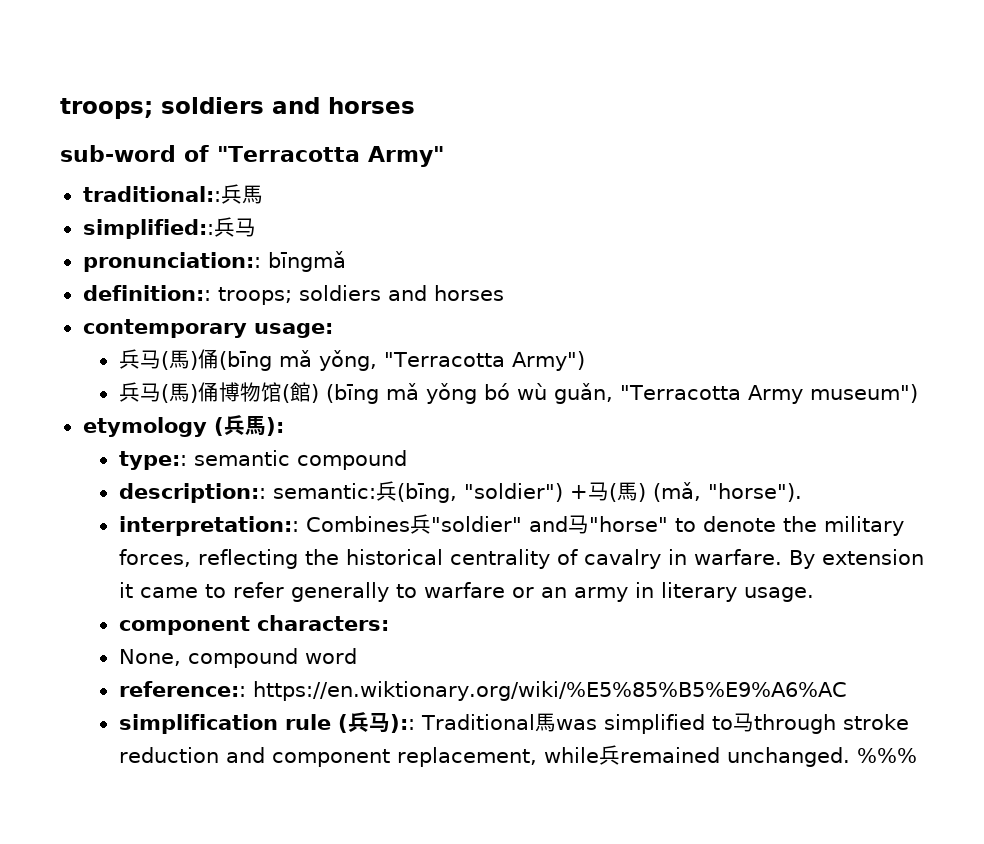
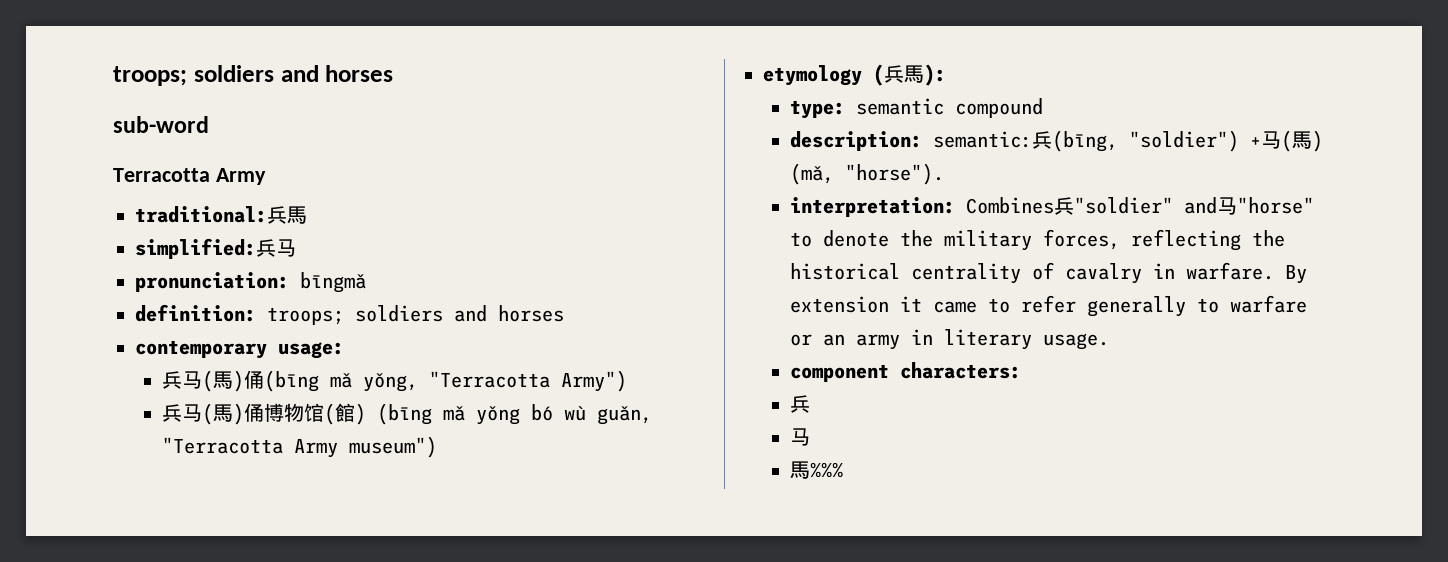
[184,145,444,167] [82,186,221,202] of "Terracotta Army" // traditional:: -> [113,168,266,185] [135,206,267,223] // Terracotta Army // traditional:
[82,219,214,239] simplified:: -> [135,238,256,259] simplified:
[82,252,261,272] pronunciation:: -> [135,272,289,292] pronunciation:
[82,285,211,301] definition:: -> [135,304,256,322] definition:
[118,451,187,470] type:: -> [790,100,846,119] type:
[118,483,266,503] description:: -> [790,131,923,151] description:
[118,516,299,536] interpretation:: -> [790,197,956,217] interpretation:
[118,648,357,668] [118,681,847,701] [118,712,909,734] [118,745,850,767] None, compound word // reference:: https://en.wiktionary.org/wiki/%E5%85%B5%E9%A6%AC // simplification rule (兵马):: Traditional馬was simplified to马through stroke reduction and component replacement, while兵remained unchanged. -> [790,395,811,413] [790,428,811,446] [790,461,811,479] 兵 // 马 // 馬

